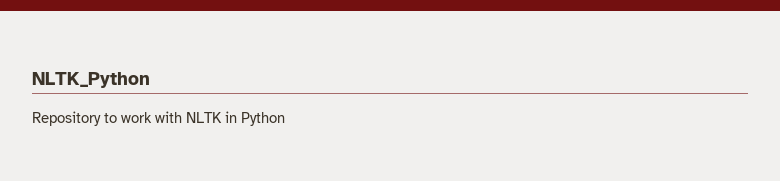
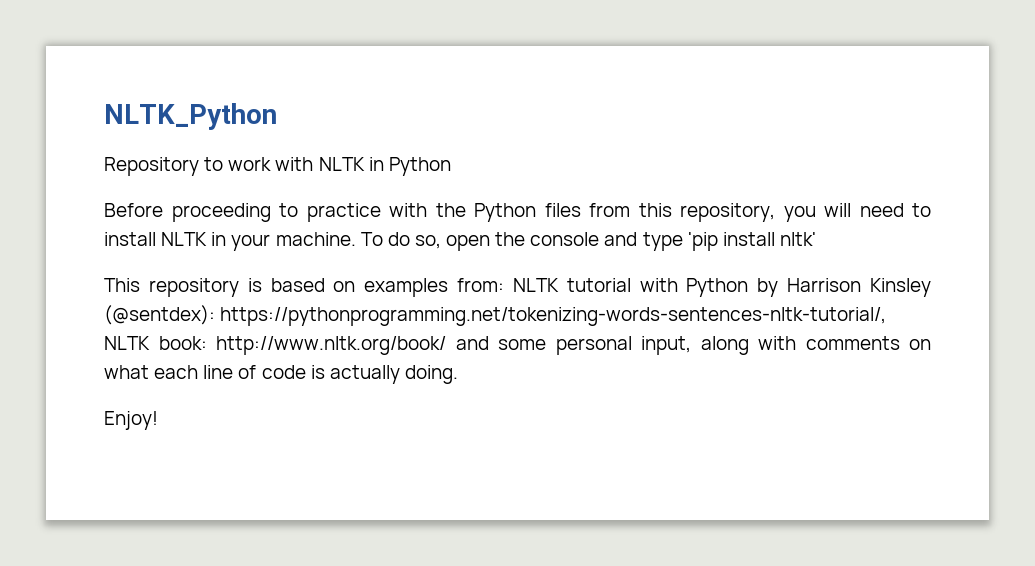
(285, 119) none -> [104,203,931,222] [104,232,816,251] [104,278,931,297] [104,305,887,326] [104,336,931,355] [104,365,458,384] [104,411,158,430] // Before proceeding to practice with the Python files from this repository, you will need to install NLTK in your machine. To do so, open the console and type 'pip install nltk' // This repository is based on examples from: NLTK tutorial with Python by Harrison Kinsley (@sentdex): https://pythonprogramming.net/tokenizing-words-sentences-nltk-tutorial/, NLTK book: http://www.nltk.org/book/ and some personal input, along with comments on what each line of code is actually doing. // Enjoy!

